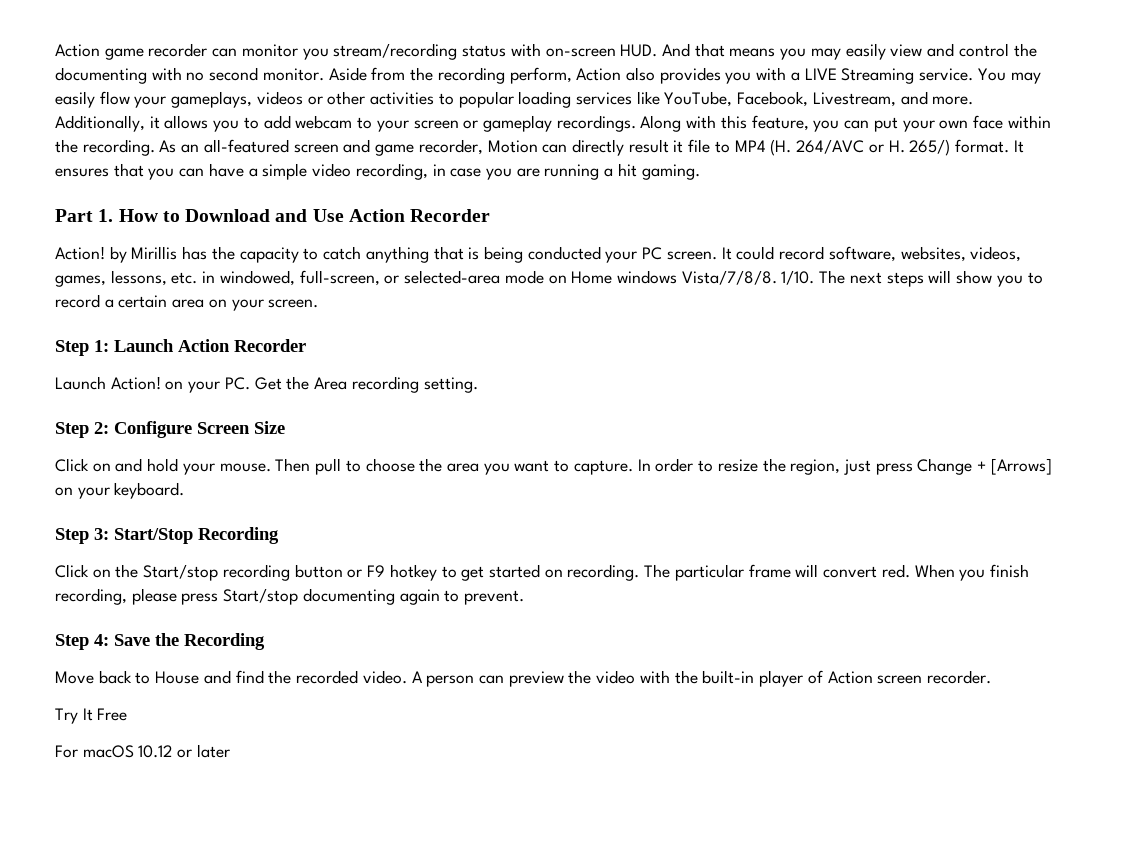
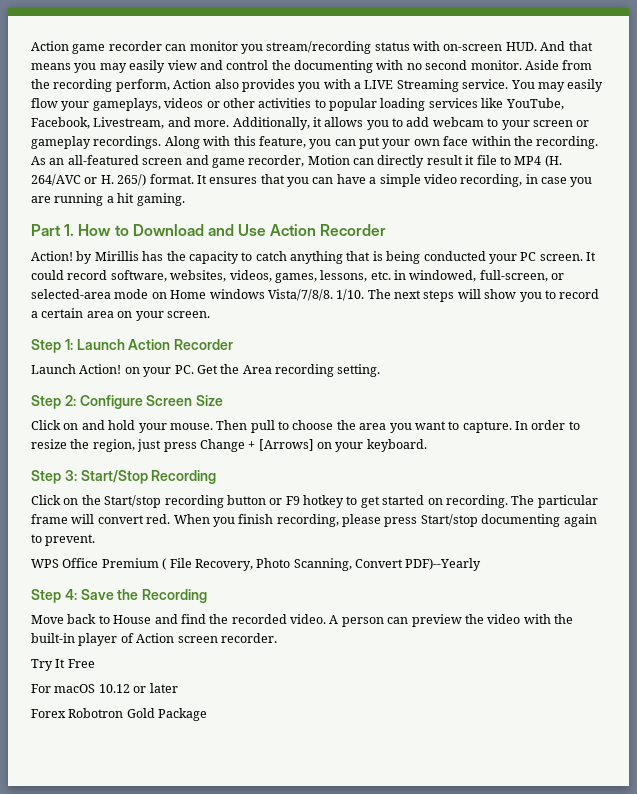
(525, 597) none -> [31,558,482,571] // WPS Office Premium ( File Recovery, Photo Scanning, Convert PDF)--Yearly
(230, 751) none -> [31,708,208,721] // Forex Robotron Gold Package

